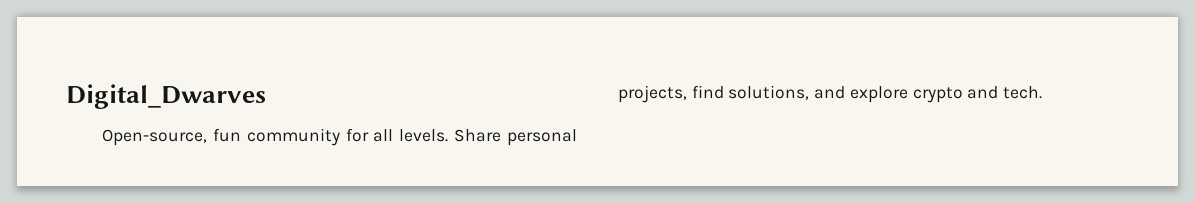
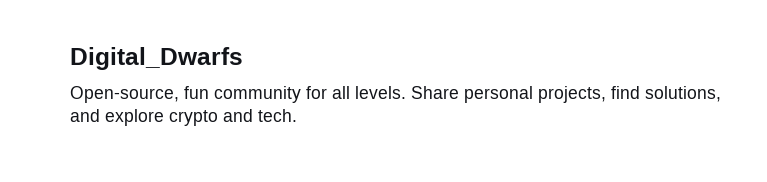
[66,84,266,109] Digital_Dwarves -> [70,47,243,70] Digital_Dwarfs

